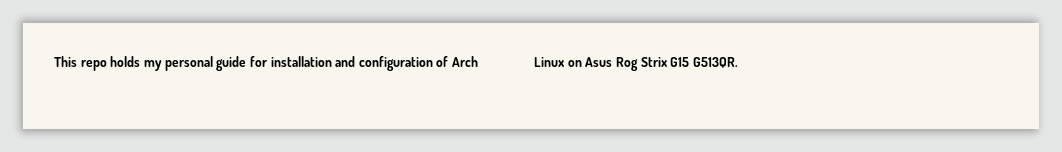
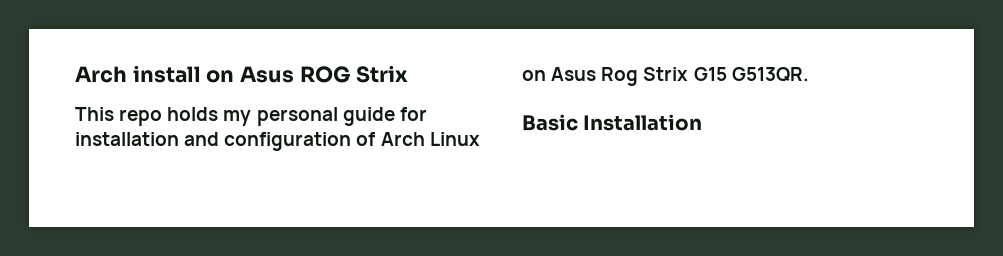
(54, 61) none -> [75,65,409,83] Arch install on Asus ROG Strix //
(738, 62) none -> [522,114,703,131] // Basic Installation

